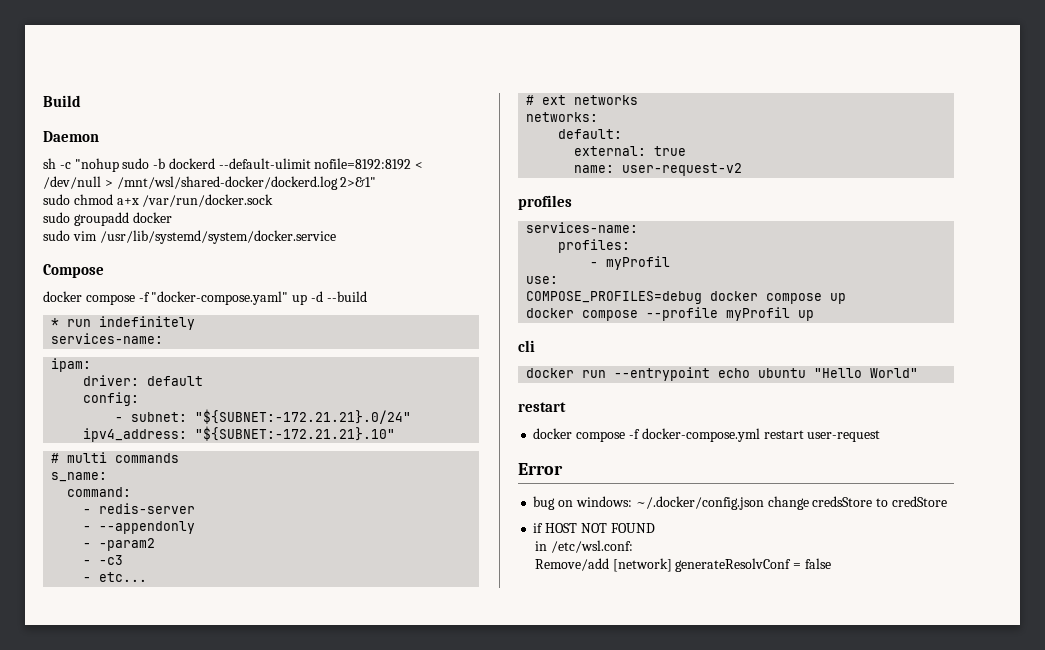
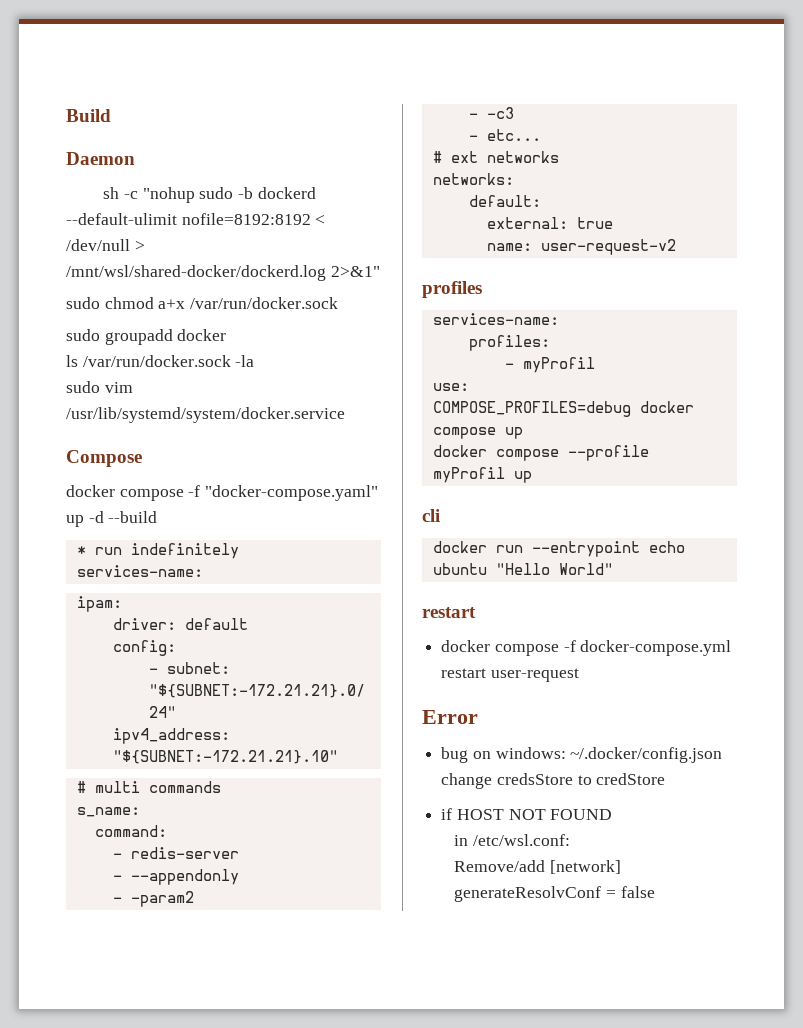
(172, 217) none -> [66,355,255,367] // ls /var/run/docker.sock -la

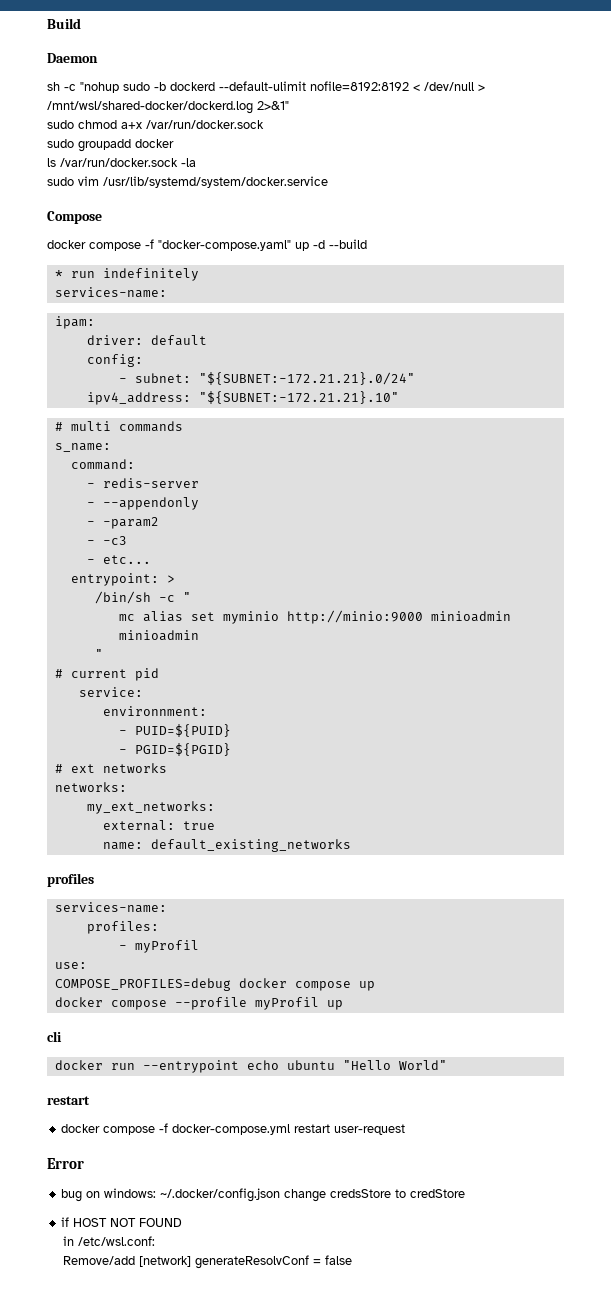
(541, 135) none -> [70,573,175,586] [94,591,191,604] [118,610,511,624] [118,630,199,641] [94,649,103,659] [54,668,159,681] [78,687,143,697] [102,706,207,716] [118,724,231,737] [118,743,231,756] // entrypoint: > // /bin/sh -c " // mc alias set myminio http://minio:9000 minioadmin minioadmin // " // # current pid // service: // environnment: // - PUID=${PUID} // - PGID=${PGID}
[468,195,541,207] default: -> [86,801,215,814] my_ext_networks:
[540,239,676,255] user-request-v2 -> [150,839,351,852] default_existing_networks

